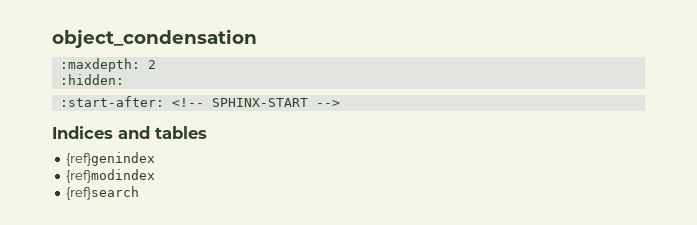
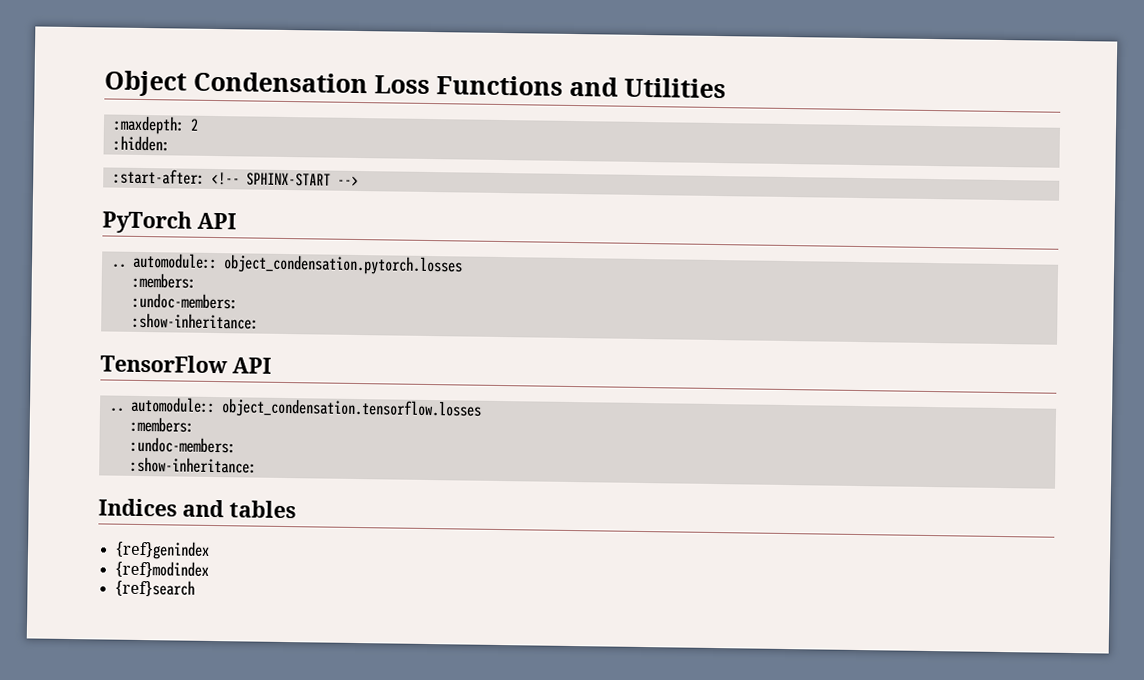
[52,29,257,48] object_condensation -> [104,70,726,99] Object Condensation Loss Functions and Utilities
(340, 103) none -> [102,210,237,234] [110,252,463,276] [131,272,196,289] [131,292,238,310] [131,312,259,330] [100,354,272,374] [108,396,482,420] [129,416,194,433] [129,436,236,454] [129,456,257,474] // PyTorch API // .. automodule:: object_condensation.pytorch.losses // :members: // :undoc-members: // :show-inheritance: // TensorFlow API // .. automodule:: object_condensation.tensorflow.losses // :members: // :undoc-members: // :show-inheritance:

